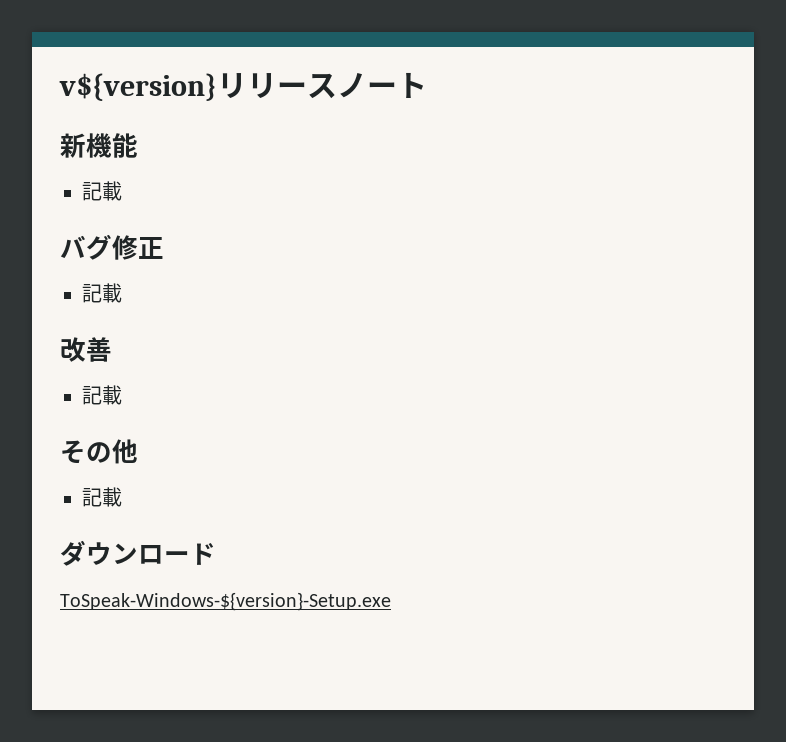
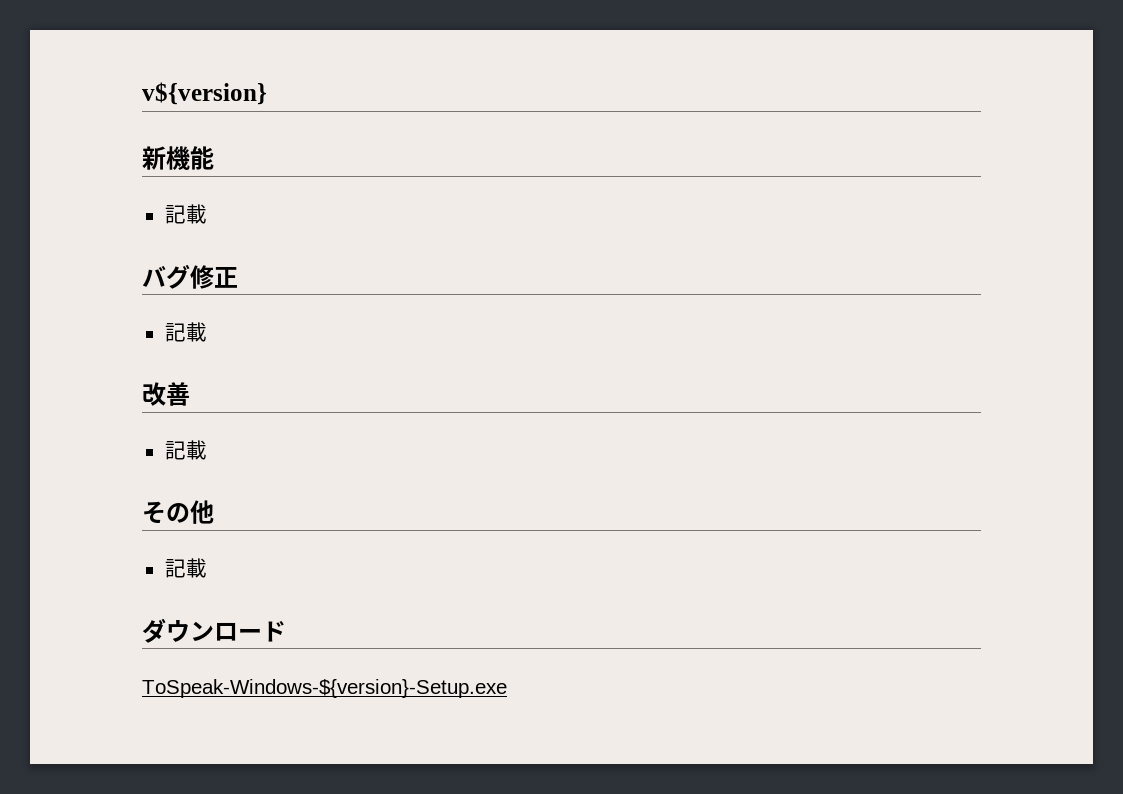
[217,72,427,99] リリースノート -> (267, 93) none

